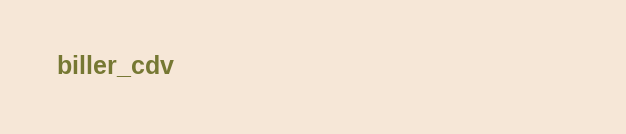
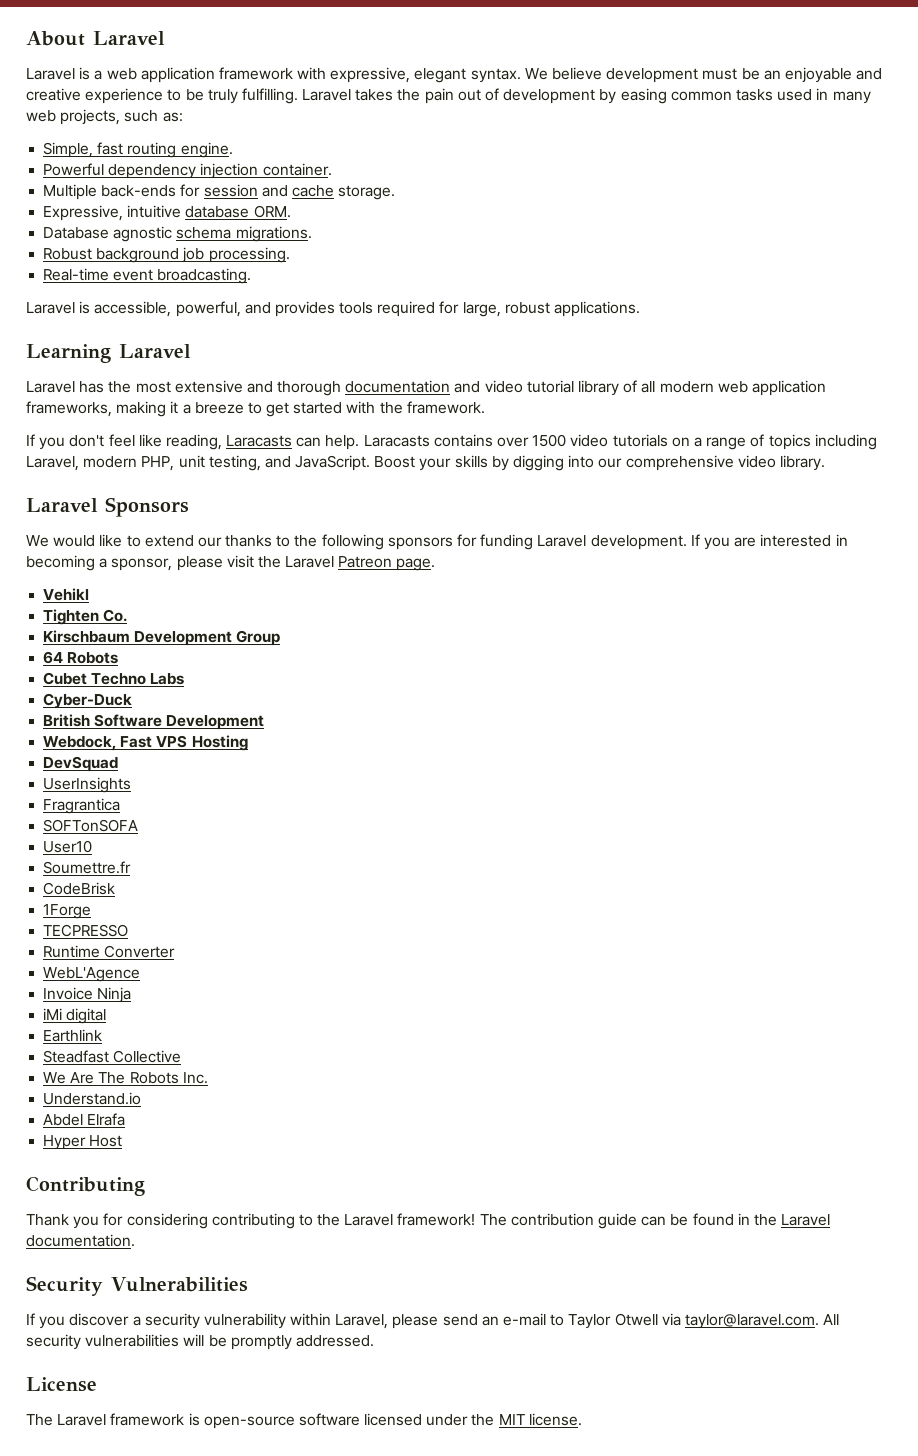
[57,55,174,77] biller_cdv -> [26,31,165,46] [26,67,883,83] [26,88,871,104] [26,109,183,125] [43,142,233,158] [43,163,332,179] [43,184,396,200] [43,205,291,221] [43,226,312,242] [43,247,290,263] [43,268,252,284] [26,301,641,317] [26,344,191,363] [26,380,826,396] [26,401,485,417] [26,434,877,450] [26,455,825,471] [26,497,189,517] [26,534,848,550] [26,555,436,571] [43,588,90,601] [43,609,128,625] [43,630,281,646] [43,651,119,664] [43,672,185,685] [43,693,133,709] [43,714,265,730] [43,735,248,751] [43,756,119,772] [43,777,132,793] [43,798,121,814] [43,819,139,832] [43,840,93,853] [43,861,132,874] [43,882,116,895] [43,904,92,919] [43,924,129,937] [43,945,176,958] [43,967,141,982] [43,987,132,1003] [43,1008,107,1024] [43,1029,103,1042] [43,1050,182,1063] [43,1072,208,1084] [43,1092,142,1105] [43,1113,126,1126] [43,1135,123,1150] [26,1176,145,1196] [26,1213,831,1229] [26,1234,135,1247] [26,1276,248,1296] [26,1313,840,1329] [26,1334,374,1350] [26,1377,97,1392] [26,1413,582,1429] About Laravel // Laravel is a web application framework with expressive, elegant syntax. We believe development must be an enjoyable and creative experience to be truly fulfilling. Laravel takes the pain out of development by easing common tasks used in many web projects, such as: // Simple, fast routing engine. // Powerful dependency injection container. // Multiple back-ends for session and cache storage. // Expressive, intuitive database ORM. // Database agnostic schema migrations. // Robust background job processing. // Real-time event broadcasting. // Laravel is accessible, powerful, and provides tools required for large, robust applications. // Learning Laravel // Laravel has the most extensive and thorough documentation and video tutorial library of all modern web application frameworks, making it a breeze to get started with the framework. // If you don't feel like reading, Laracasts can help. Laracasts contains over 1500 video tutorials on a range of topics including Laravel, modern PHP, unit testing, and JavaScript. Boost your skills by digging into our comprehensive video library. // Laravel Sponsors // We would like to extend our thanks to the following sponsors for funding Laravel development. If you are interested in becoming a sponsor, please visit the Laravel Patreon page. // Vehikl // Tighten Co. // Kirschbaum Development Group // 64 Robots // Cubet Techno Labs // Cyber-Duck // British Software Development // Webdock, Fast VPS Hosting // DevSquad // UserInsights // Fragrantica // SOFTonSOFA // User10 // Soumettre.fr // CodeBrisk // 1Forge // TECPRESSO // Runtime Converter // WebL'Agence // Invoice Ninja // iMi digital // Earthlink // Steadfast Collective // We Are The Robots Inc. // Understand.io // Abdel Elrafa // Hyper Host // Contributing // Thank you for considering contributing to the Laravel framework! The contribution guide can be found in the Laravel documentation. // Security Vulnerabilities // If you discover a security vulnerability within Laravel, please send an e-mail to Taylor Otwell via taylor@laravel.com. All security vulnerabilities will be promptly addressed. // License // The Laravel framework is open-source software licensed under the MIT license.

